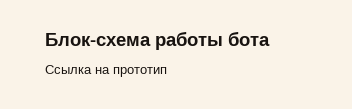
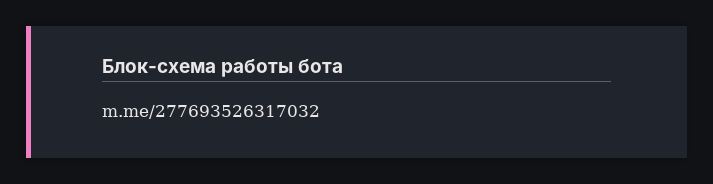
[45,65,167,77] Ссылка на прототип -> [102,105,320,119] m.me/277693526317032

